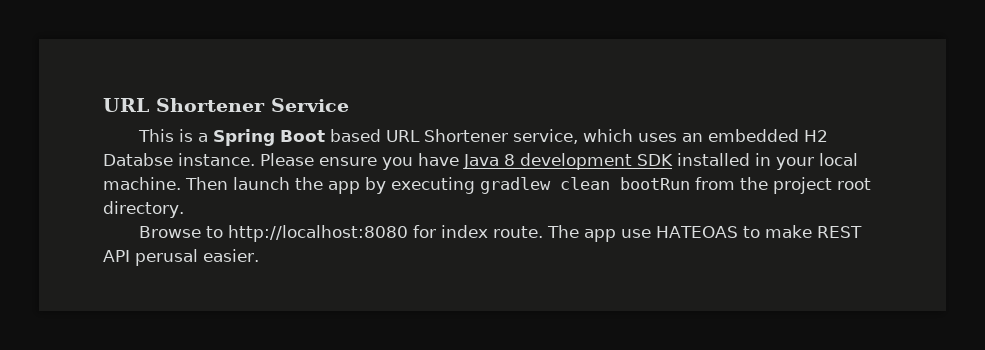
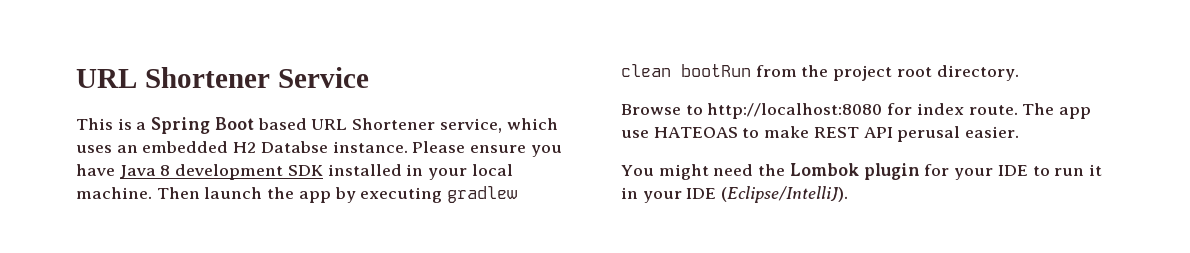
(259, 255) none -> [621,163,1102,180] [621,186,849,203] // You might need the Lombok plugin for your IDE to run it in your IDE (Eclipse/IntelliJ).

